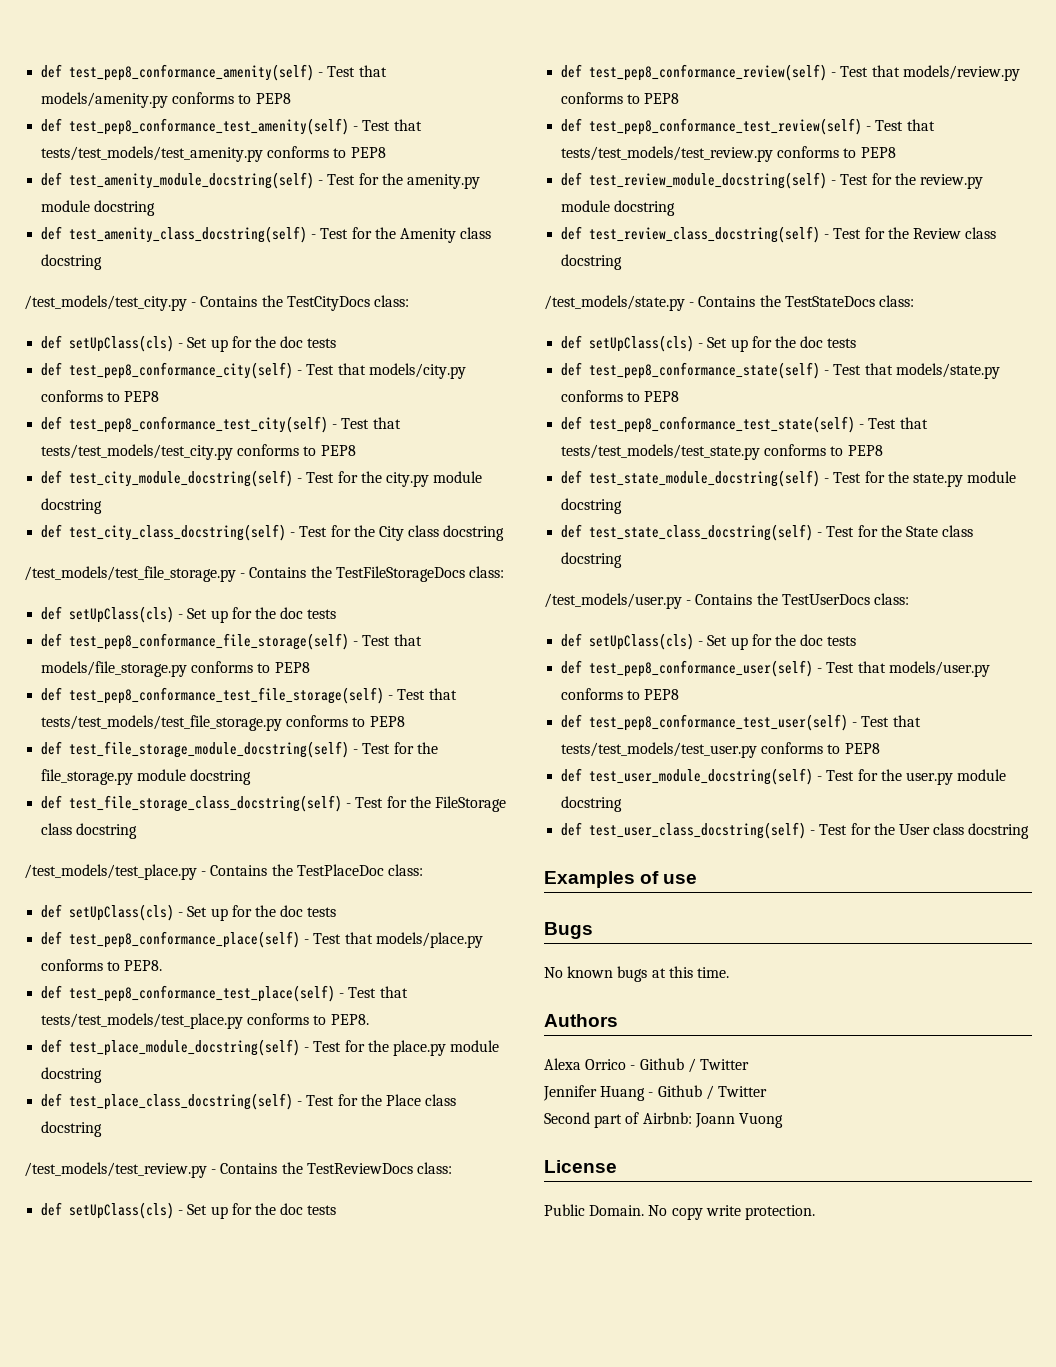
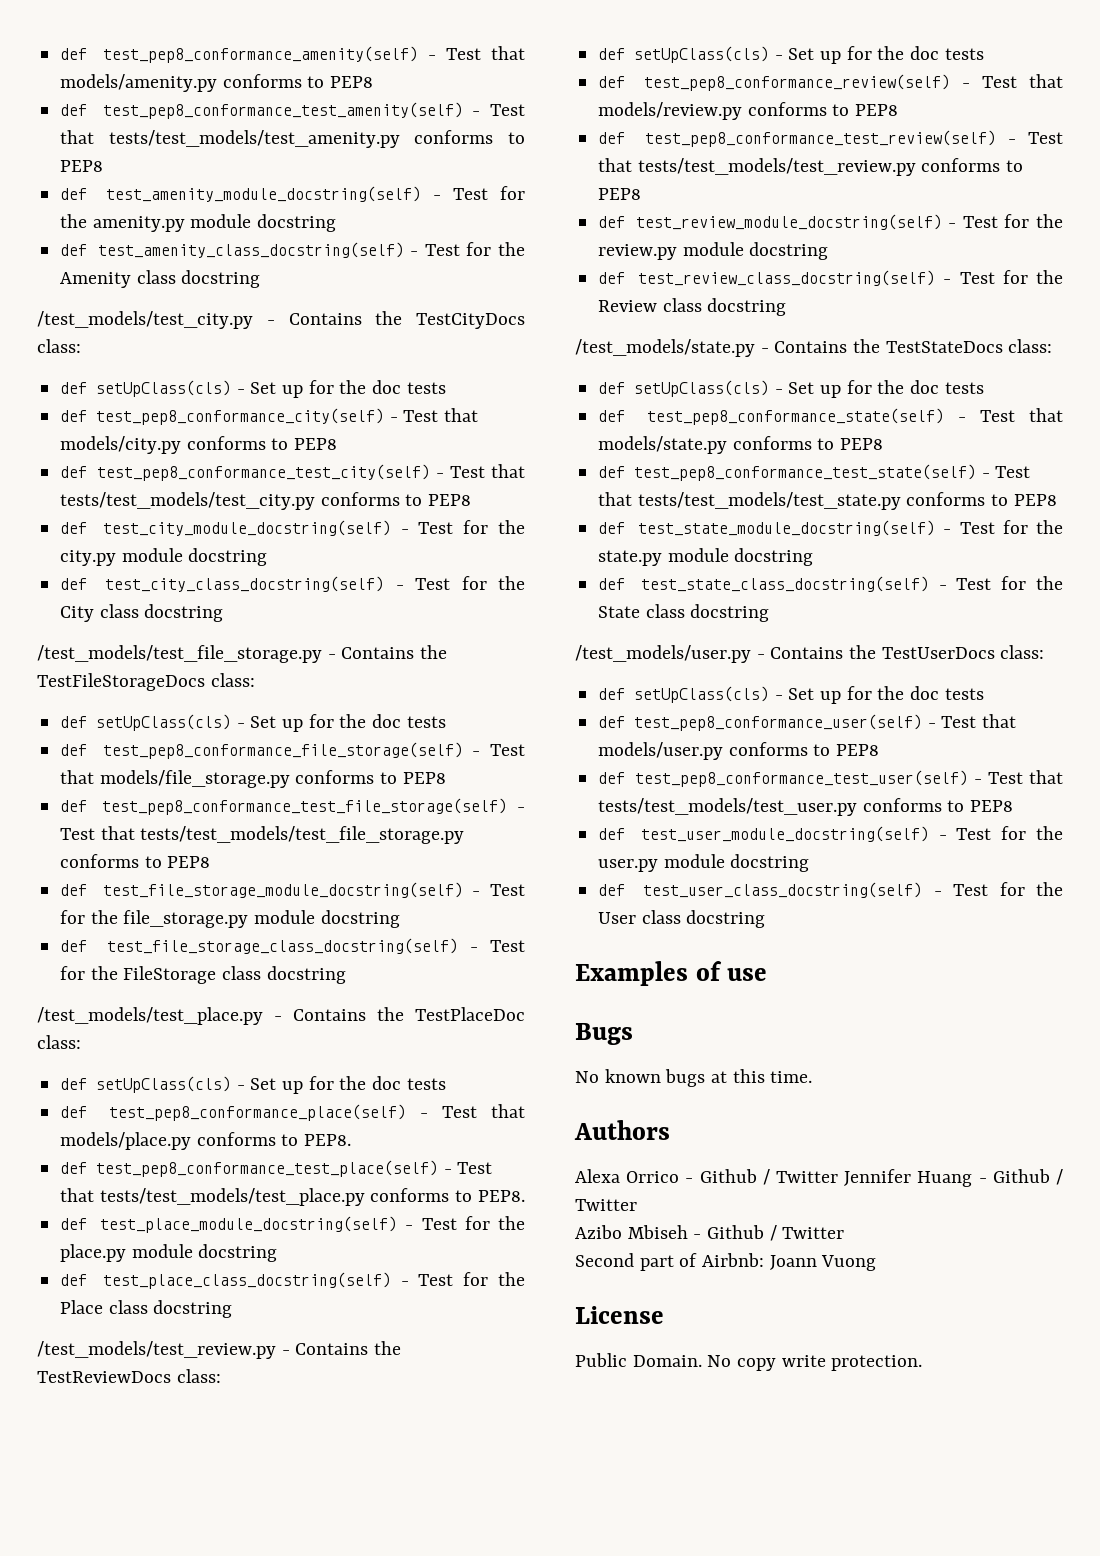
(749, 1064) // -> (838, 1177) none
(767, 1091) none -> [575,1225,845,1241] // Azibo Mbiseh - Github / Twitter

